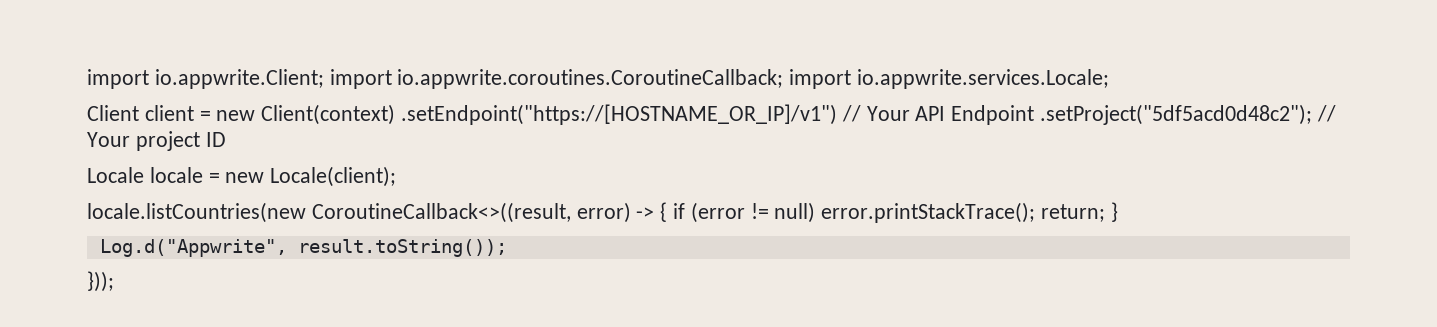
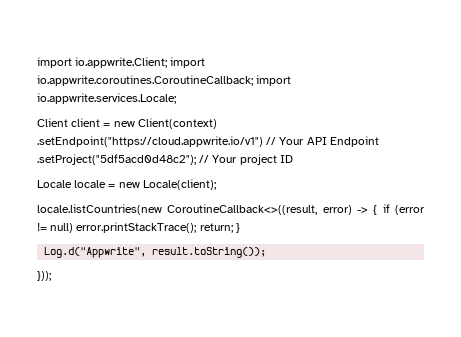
[401,104,838,125] .setEndpoint("https://[HOSTNAME_OR_IP]/v1") -> [37,136,263,147] .setEndpoint("https://cloud.appwrite.io/v1")

